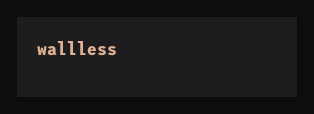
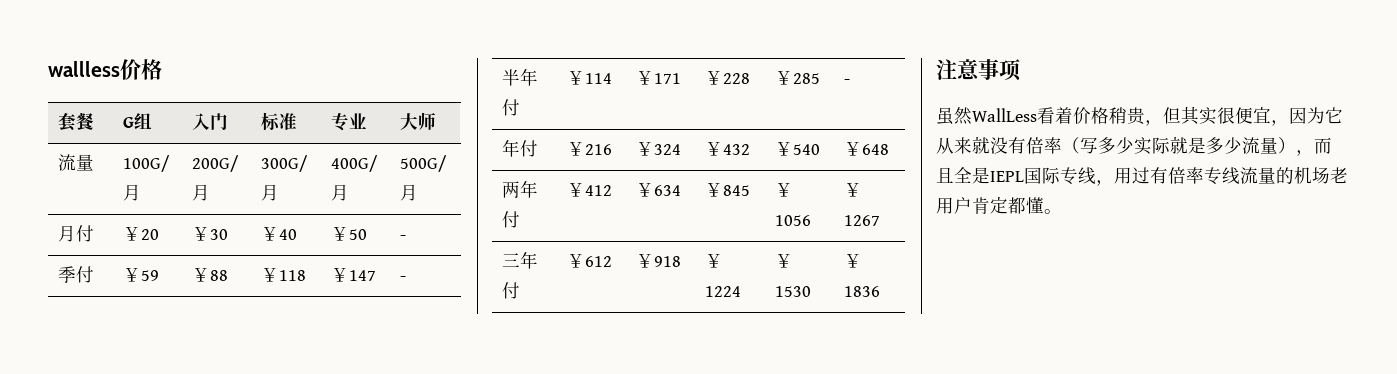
(117, 48) none -> [120,59,162,80] [58,112,95,131] [123,113,153,130] [192,113,229,130] [261,112,298,131] [331,112,368,131] [400,112,437,130] [58,154,95,171] [123,155,171,172] [123,184,142,201] [192,155,240,172] [192,184,211,201] [261,155,309,172] [261,184,280,201] [331,155,379,172] [331,184,350,201] [400,155,448,172] [400,184,419,201] [58,225,95,242] [123,227,160,241] [192,227,229,241] [261,227,298,241] [331,227,368,241] [400,235,407,240] [58,266,95,283] [123,268,160,282] [192,268,229,282] [261,268,307,282] [331,268,377,282] [400,276,407,281] [502,68,539,86] [502,99,521,116] [567,71,613,85] [636,71,682,85] [705,71,751,85] [775,71,821,85] [844,79,851,84] [502,139,539,157] [567,142,613,156] [636,142,682,156] [705,142,751,156] [775,142,821,156] [844,142,890,156] [502,180,539,198] [502,211,521,228] [567,183,613,197] [636,183,682,197] [705,183,751,197] [775,183,794,197] [775,215,812,226] [844,183,863,197] [844,215,881,226] [502,251,539,269] [502,282,521,299] [567,254,613,268] [636,254,682,268] [705,254,724,268] [705,286,742,297] [775,254,794,268] [775,286,812,297] [844,254,863,268] [844,286,881,297] [936,59,1021,81] [936,106,1343,126] [936,136,1332,156] [936,166,1348,186] [936,196,1062,215] 价格 // 套餐 | G组 | 入门 | 标准 | 专业 | 大师 // 流量 | 100G/月 | 200G/月 | 300G/月 | 400G/月 | 500G/月 // 月付 | ￥20 | ￥30 | ￥40 | ￥50 | - // 季付 | ￥59 | ￥88 | ￥118 | ￥147 | - // 半年付 | ￥114 | ￥171 | ￥228 | ￥285 | - // 年付 | ￥216 | ￥324 | ￥432 | ￥540 | ￥648 // 两年付 | ￥412 | ￥634 | ￥845 | ￥1056 | ￥1267 // 三年付 | ￥612 | ￥918 | ￥1224 | ￥1530 | ￥1836 // 注意事项 // 虽然WallLess看着价格稍贵，但其实很便宜，因为它从来就没有倍率（写多少实际就是多少流量），而且全是IEPL国际专线，用过有倍率专线流量的机场老用户肯定都懂。

